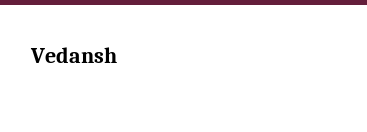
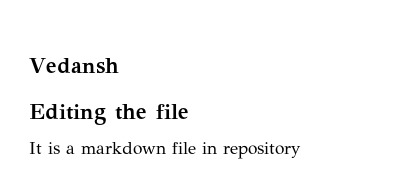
(117, 55) none -> [29,104,189,125] [29,142,301,159] // Editing the file // It is a markdown file in repository

